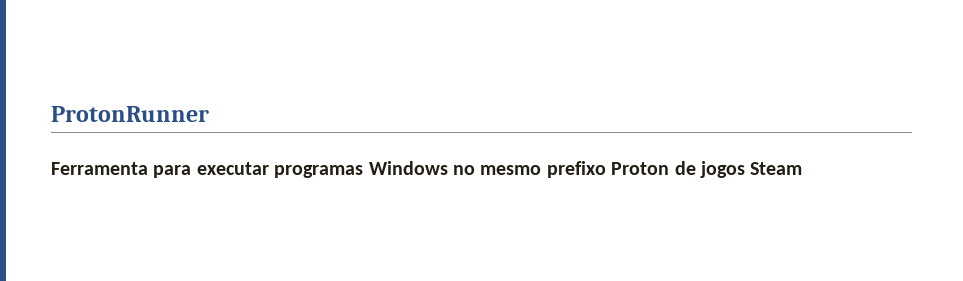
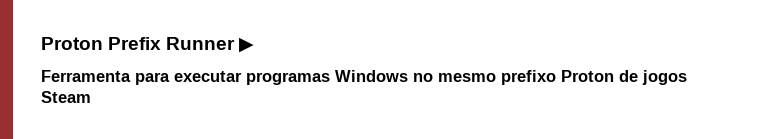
[51,106,209,122] ProtonRunner -> [41,37,255,53] Proton Prefix Runner ▶

